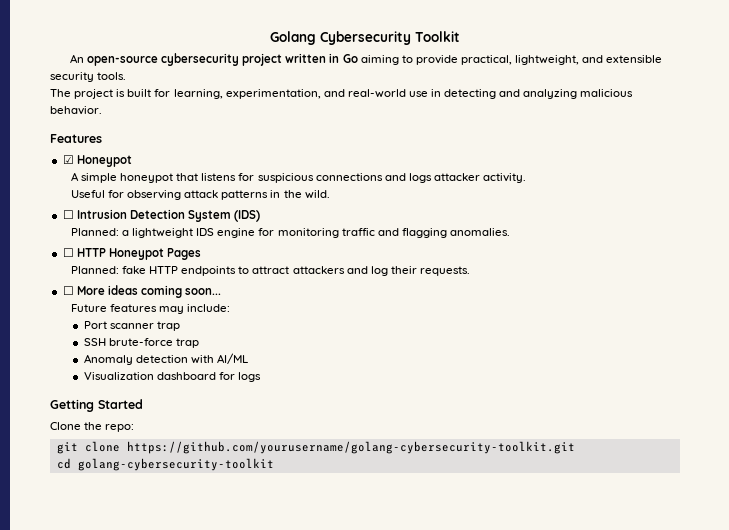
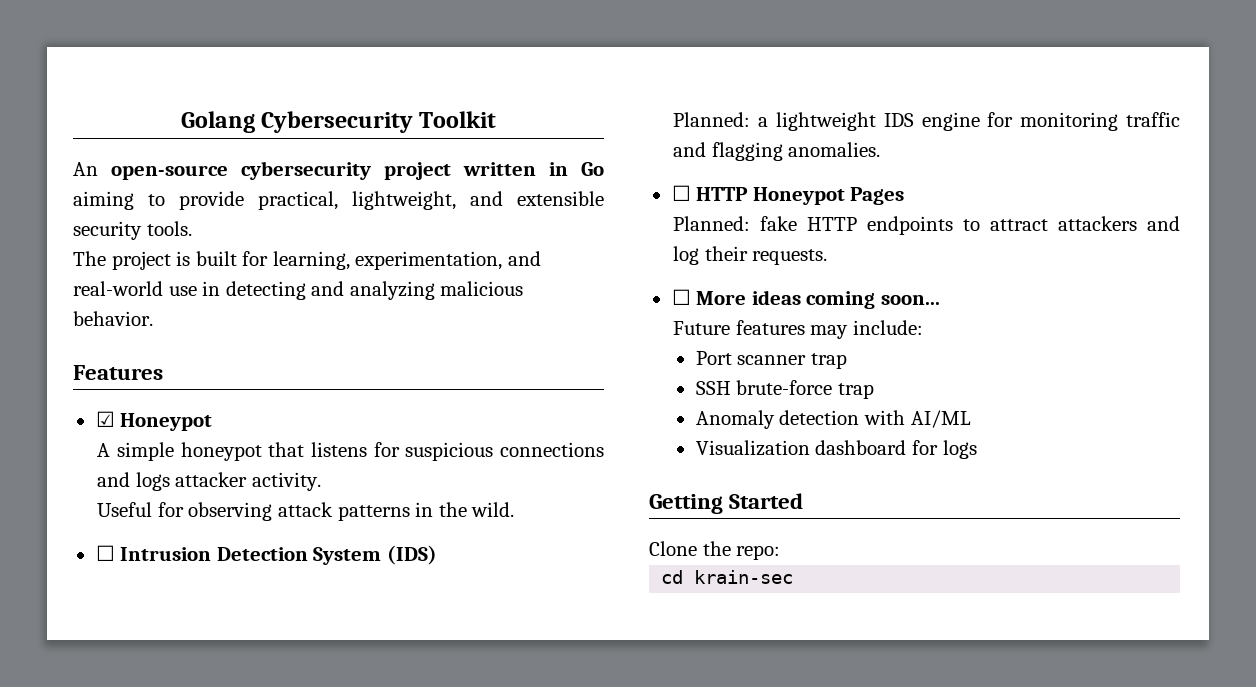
[56,441,575,454] // git clone https://github.com/yourusername/golang-cybersecurity-toolkit.git -> (781, 552) none
[77,458,274,471] golang-cybersecurity-toolkit -> [694,570,794,584] krain-sec

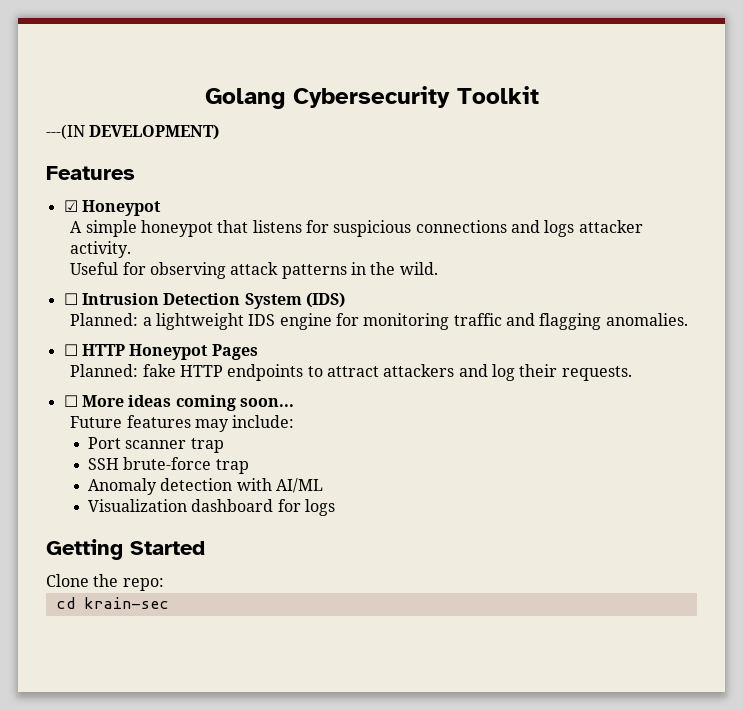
[73,161,604,180] [73,191,604,210] [73,221,192,240] [73,251,541,270] [73,281,524,300] [73,311,153,326] An open-source cybersecurity project written in Go aiming to provide practical, lightweight, and extensible security tools. // The project is built for learning, experimentation, and real-world use in detecting and analyzing malicious behavior. -> [46,124,220,140] ---(IN DEVELOPMENT)

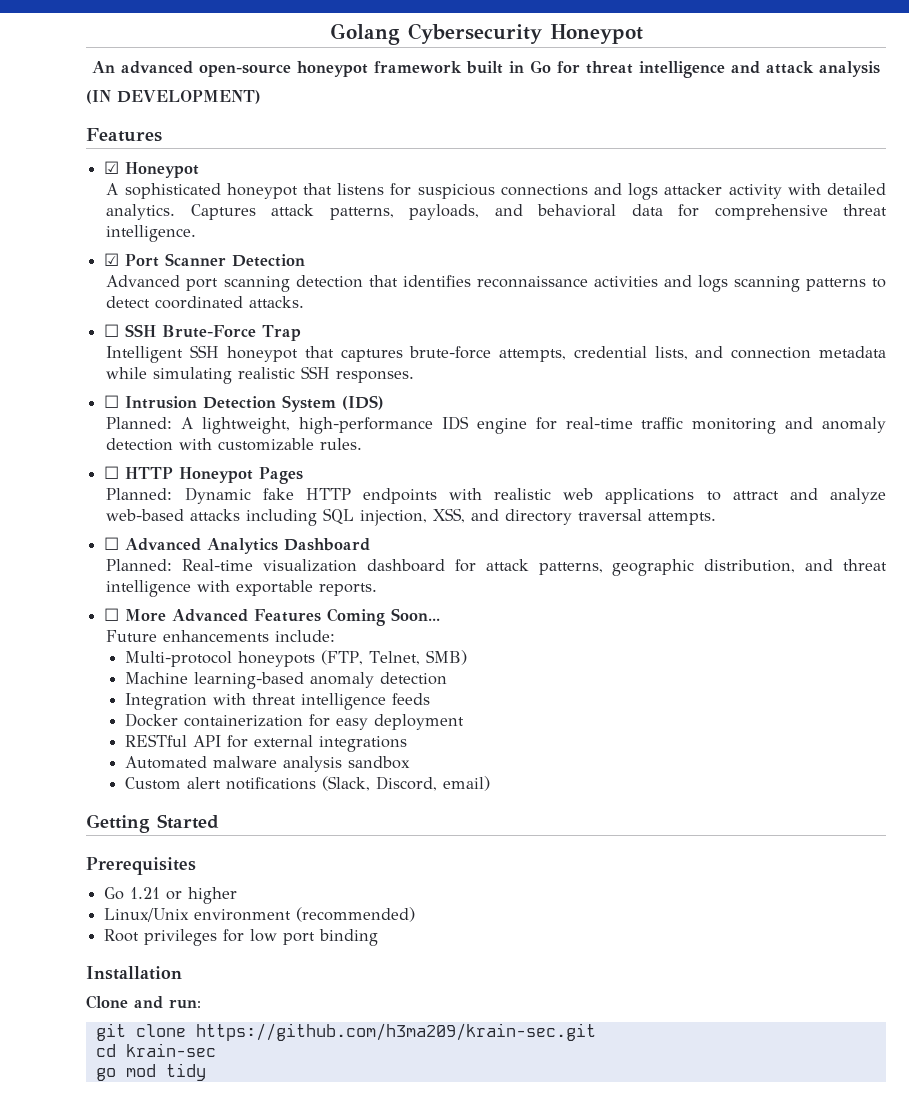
[456,86,539,104] [46,124,85,140] Toolkit // ---(IN -> [549,24,643,44] [92,60,880,78] [86,90,111,104] Honeypot // An advanced open-source honeypot framework built in Go for threat intelligence and attack analysis // (IN
[85,220,137,237] simple -> [124,183,221,199] sophisticated
[70,241,132,258] [70,262,438,279] activity. // Useful for observing attack patterns in the wild. -> [728,183,886,199] [106,204,888,220] [106,225,197,242] [104,253,306,267] [106,275,887,292] [106,296,305,309] [104,324,302,341] [106,345,886,363] [106,366,415,384] activity with detailed analytics. Captures attack patterns, payloads, and behavioral data for comprehensive threat intelligence. // ☑ Port Scanner Detection // Advanced port scanning detection that identifies reconnaissance activities and logs scanning patterns to detect coordinated attacks. // ☐ SSH Brute-Force Trap // Intelligent SSH honeypot that captures brute-force attempts, credential lists, and connection metadata while simulating realistic SSH responses.
[142,313,688,330] a lightweight IDS engine for monitoring traffic and flagging anomalies. -> [181,416,886,434] [106,438,363,451] A lightweight, high-performance IDS engine for real-time traffic monitoring and anomaly detection with customizable rules.
(139, 370) none -> [184,487,251,504] Dynamic
[307,364,632,381] [63,395,294,411] to attract attackers and log their requests. // ☐ More ideas coming soon... -> [449,488,886,504] [106,508,717,526] [104,537,371,554] [106,559,888,576] [106,580,378,597] [104,608,441,626] with realistic web applications to attract and analyze web-based attacks including SQL injection, XSS, and directory traversal attempts. // ☐ Advanced Analytics Dashboard // Planned: Real-time visualization dashboard for attack patterns, geographic distribution, and threat intelligence with exportable reports. // ☐ More Advanced Features Coming Soon...
[126,415,230,432] features may -> [163,630,270,642] enhancements
[88,437,224,453] [88,457,249,474] [88,478,323,495] [88,499,335,516] [46,539,205,560] [46,574,164,591] Port scanner trap // SSH brute-force trap // Anomaly detection with AI/ML // Visualization dashboard for logs // Getting Started // Clone the repo: -> [124,650,467,667] [124,672,447,689] [124,693,430,710] [124,713,464,730] [124,734,407,752] [124,756,410,772] [124,776,490,791] [86,814,219,833] [86,857,196,875] [104,887,238,904] [104,907,416,922] [104,929,379,946] [86,966,182,980] [86,995,201,1009] [95,1023,596,1041] Multi-protocol honeypots (FTP, Telnet, SMB) // Machine learning-based anomaly detection // Integration with threat intelligence feeds // Docker containerization for easy deployment // RESTful API for external integrations // Automated malware analysis sandbox // Custom alert notifications (Slack, Discord, email) // Getting Started // Prerequisites // Go 1.21 or higher // Linux/Unix environment (recommended) // Root privileges for low port binding // Installation // Clone and run: // git clone https://github.com/h3ma209/krain-sec.git
(169, 603) none -> [95,1063,206,1081] // go mod tidy

